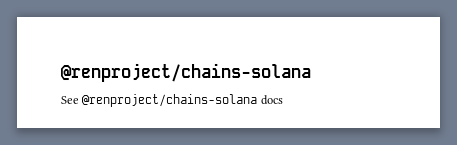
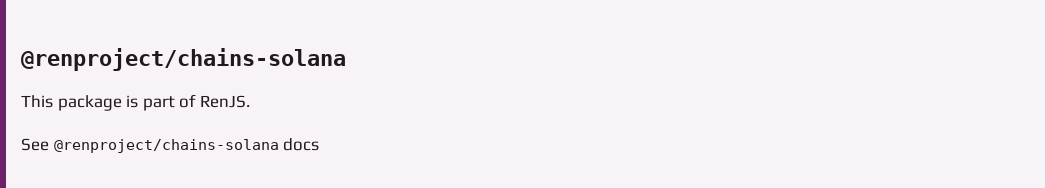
[61,63,311,82] @renproject/chains-solana -> [21,48,346,71] [21,94,250,111] @renproject/chains-solana // This package is part of RenJS.

